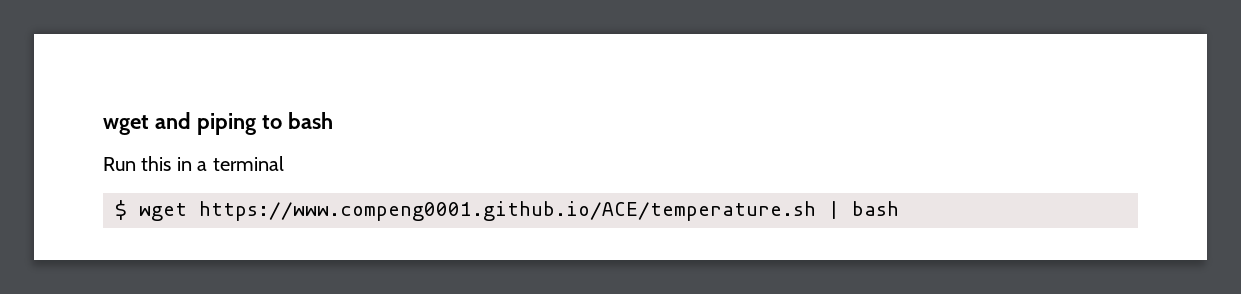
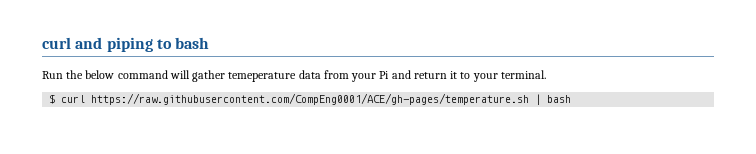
[103,115,149,135] wget -> [42,37,71,49] curl
[141,156,284,171] this in a terminal -> [66,70,546,82] the below command will gather temeperature data from your Pi and return it to your terminal.
[139,201,816,221] wget https://www.compeng0001.github.io/ACE/temperature.sh -> [61,93,530,105] curl https://raw.githubusercontent.com/CompEng0001/ACE/gh-pages/temperature.sh

